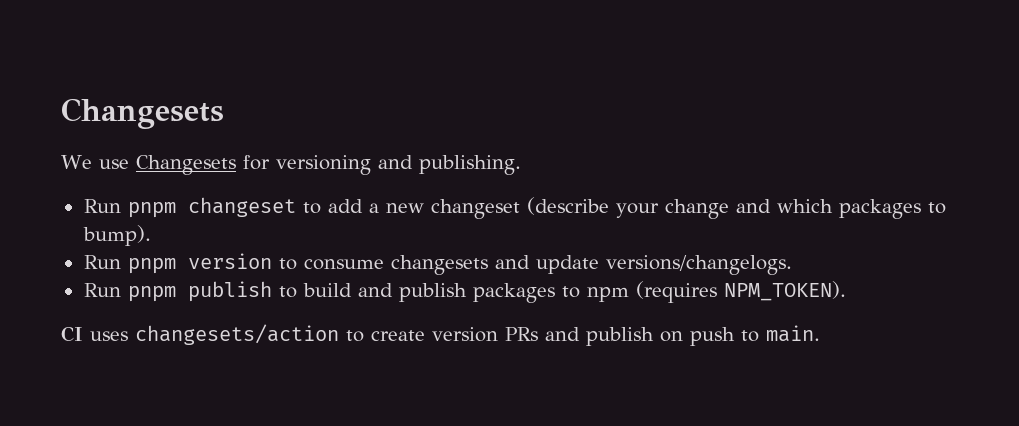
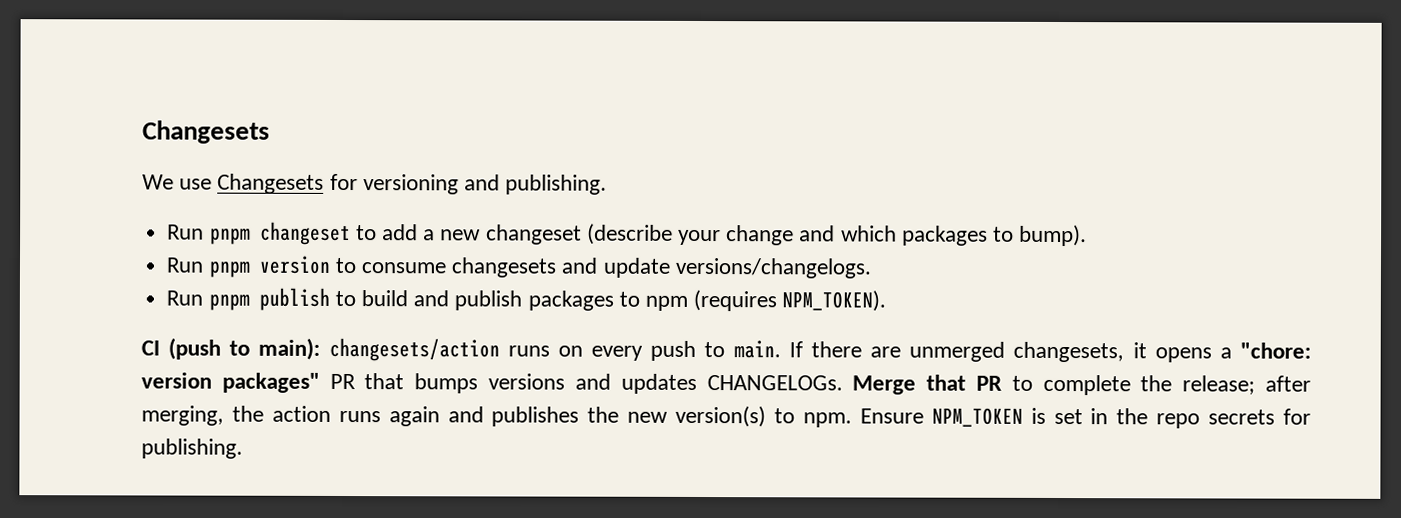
[90,324,820,346] uses changesets/action to create version PRs and publish on push to main. -> [168,337,1311,363] [141,372,1311,396] [141,405,1311,429] [141,438,243,459] (push to main): changesets/action runs on every push to main. If there are unmerged changesets, it opens a "chore: version packages" PR that bumps versions and updates CHANGELOGs. Merge that PR to complete the release; after merging, the action runs again and publishes the new version(s) to npm. Ensure NPM_TOKEN is set in the repo secrets for publishing.

